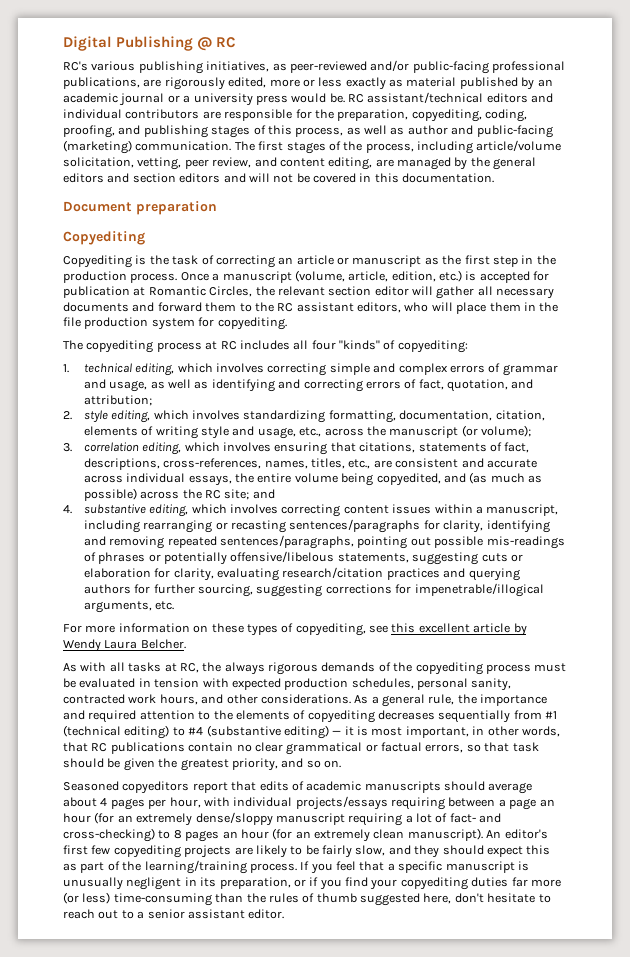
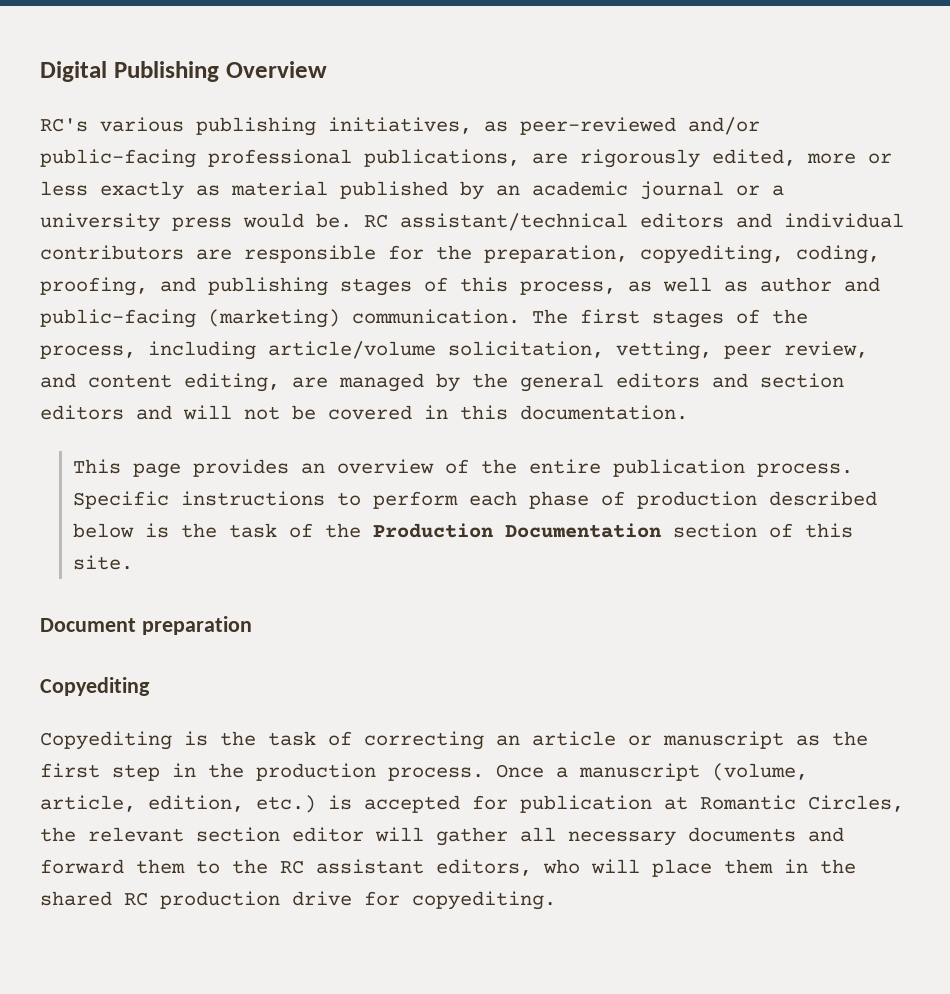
[197,37,237,51] @ RC -> [225,61,327,78] Overview
(495, 178) none -> [73,459,854,478] [73,491,878,509] [73,523,854,538] [73,555,134,570] // This page provides an overview of the entire publication process. Specific instructions to perform each phase of production described below is the task of the Production Documentation section of this site.
[63,317,287,330] [63,340,468,353] [63,363,558,376] [83,379,534,392] [83,395,152,406] [63,410,545,423] [83,425,532,439] [63,442,530,455] [83,458,537,470] [83,472,543,486] [83,488,275,501] [63,504,559,517] [83,519,550,533] [83,535,565,549] [83,551,523,565] [83,567,520,581] [83,583,544,597] [83,601,175,613] [63,623,527,636] [63,639,186,652] [63,662,567,675] [63,678,512,691] [63,694,548,707] [63,710,558,723] [63,725,560,739] [63,742,539,755] [63,758,341,771] [63,781,533,794] [63,796,555,810] [63,812,502,826] [63,828,548,842] [63,845,551,858] [63,860,529,874] [63,877,561,890] [63,892,551,906] [63,909,285,919] file production system for copyediting. // The copyediting process at RC includes all four "kinds" of copyediting: // 1. technical editing, which involves correcting simple and complex errors of grammar and usage, as well as identifying and correcting errors of fact, quotation, and attribution; // 2. style editing, which involves standardizing formatting, documentation, citation, elements of writing style and usage, etc., across the manuscript (or volume); // 3. correlation editing, which involves ensuring that citations, statements of fact, descriptions, cross-references, names, titles, etc., are consistent and accurate across individual essays, the entire volume being copyedited, and (as much as possible) across the RC site; and // 4. substantive editing, which involves correcting content issues within a manuscript, including rearranging or recasting sentences/paragraphs for clarity, identifying and removing repeated sentences/paragraphs, pointing out possible mis-readings of phrases or potentially offensive/libelous statements, suggesting cuts or elaboration for clarity, evaluating research/citation practices and querying authors for further sourcing, suggesting corrections for impenetrable/illogical arguments, etc. // For more information on these types of copyediting, see this excellent article by Wendy Laura Belcher. // As with all tasks at RC, the always rigorous demands of the copyediting process must be evaluated in tension with expected production schedules, personal sanity, contracted work hours, and other considerations. As a general rule, the importance and required attention to the elements of copyediting decreases sequentially from #1 (technical editing) to #4 (substantive editing) — it is most important, in other words, that RC publications contain no clear grammatical or factual errors, so that task should be given the greatest priority, and so on. // Seasoned copyeditors report that edits of academic manuscripts should average about 4 pages per hour, with individual projects/essays requiring between a page an hour (for an extremely dense/sloppy manuscript requiring a lot of fact- and cross-checking) to 8 pages an hour (for an extremely clean manuscript). An editor's first few copyediting projects are likely to be fairly slow, and they should expect this as part of the learning/training process. If you feel that a specific manuscript is unusually negligent in its preparation, or if you find your copyediting duties far more (or less) time-consuming than the rules of thumb suggested here, don't hesitate to reach out to a senior assistant editor. -> [40,891,556,910] shared RC production drive for copyediting.

